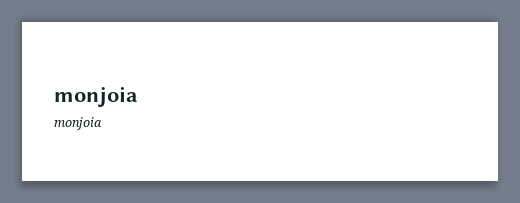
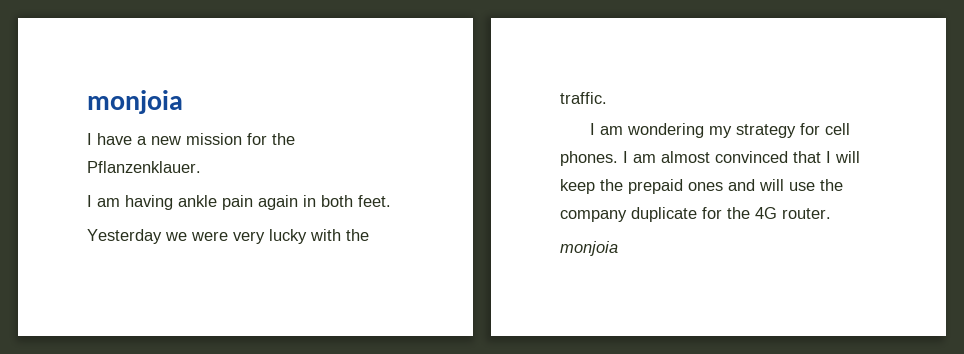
[54,86,138,107] monjoia -> [87,90,183,114] [87,133,295,145] [87,161,201,173] [87,195,391,210] [87,229,369,244] [560,92,607,104] [589,123,850,138] [560,151,860,166] [560,179,843,194] [560,207,831,222] monjoia // I have a new mission for the Pflanzenklauer. // I am having ankle pain again in both feet. // Yesterday we were very lucky with the traffic. // I am wondering my strategy for cell phones. I am almost convinced that I will keep the prepaid ones and will use the company duplicate for the 4G router.

